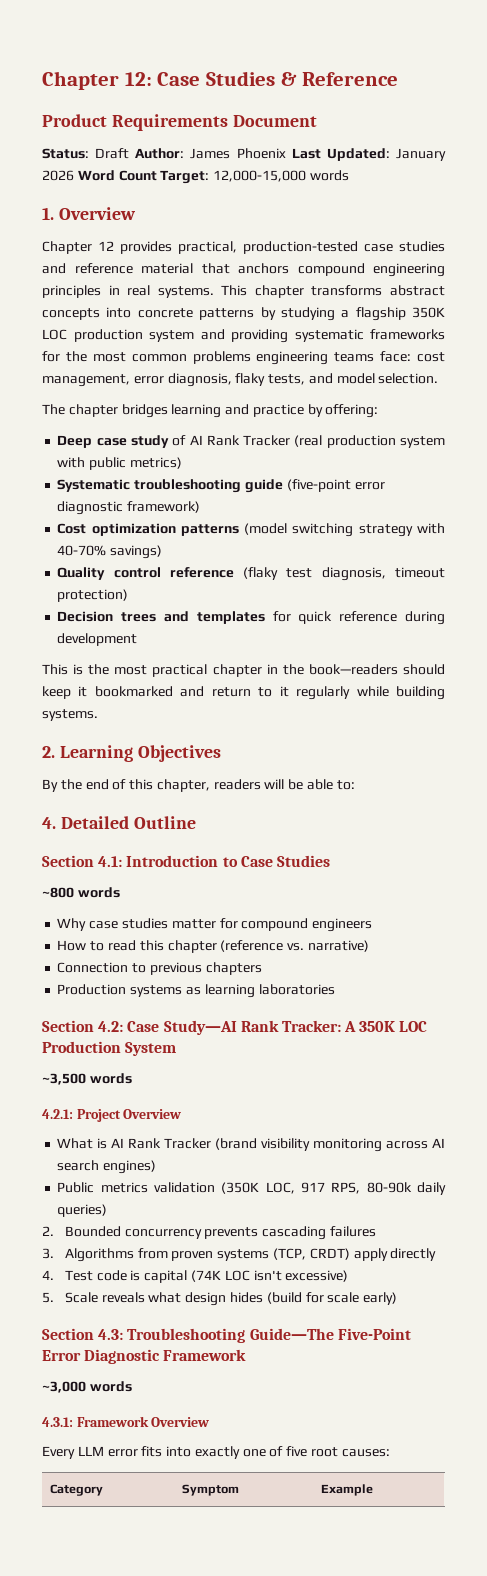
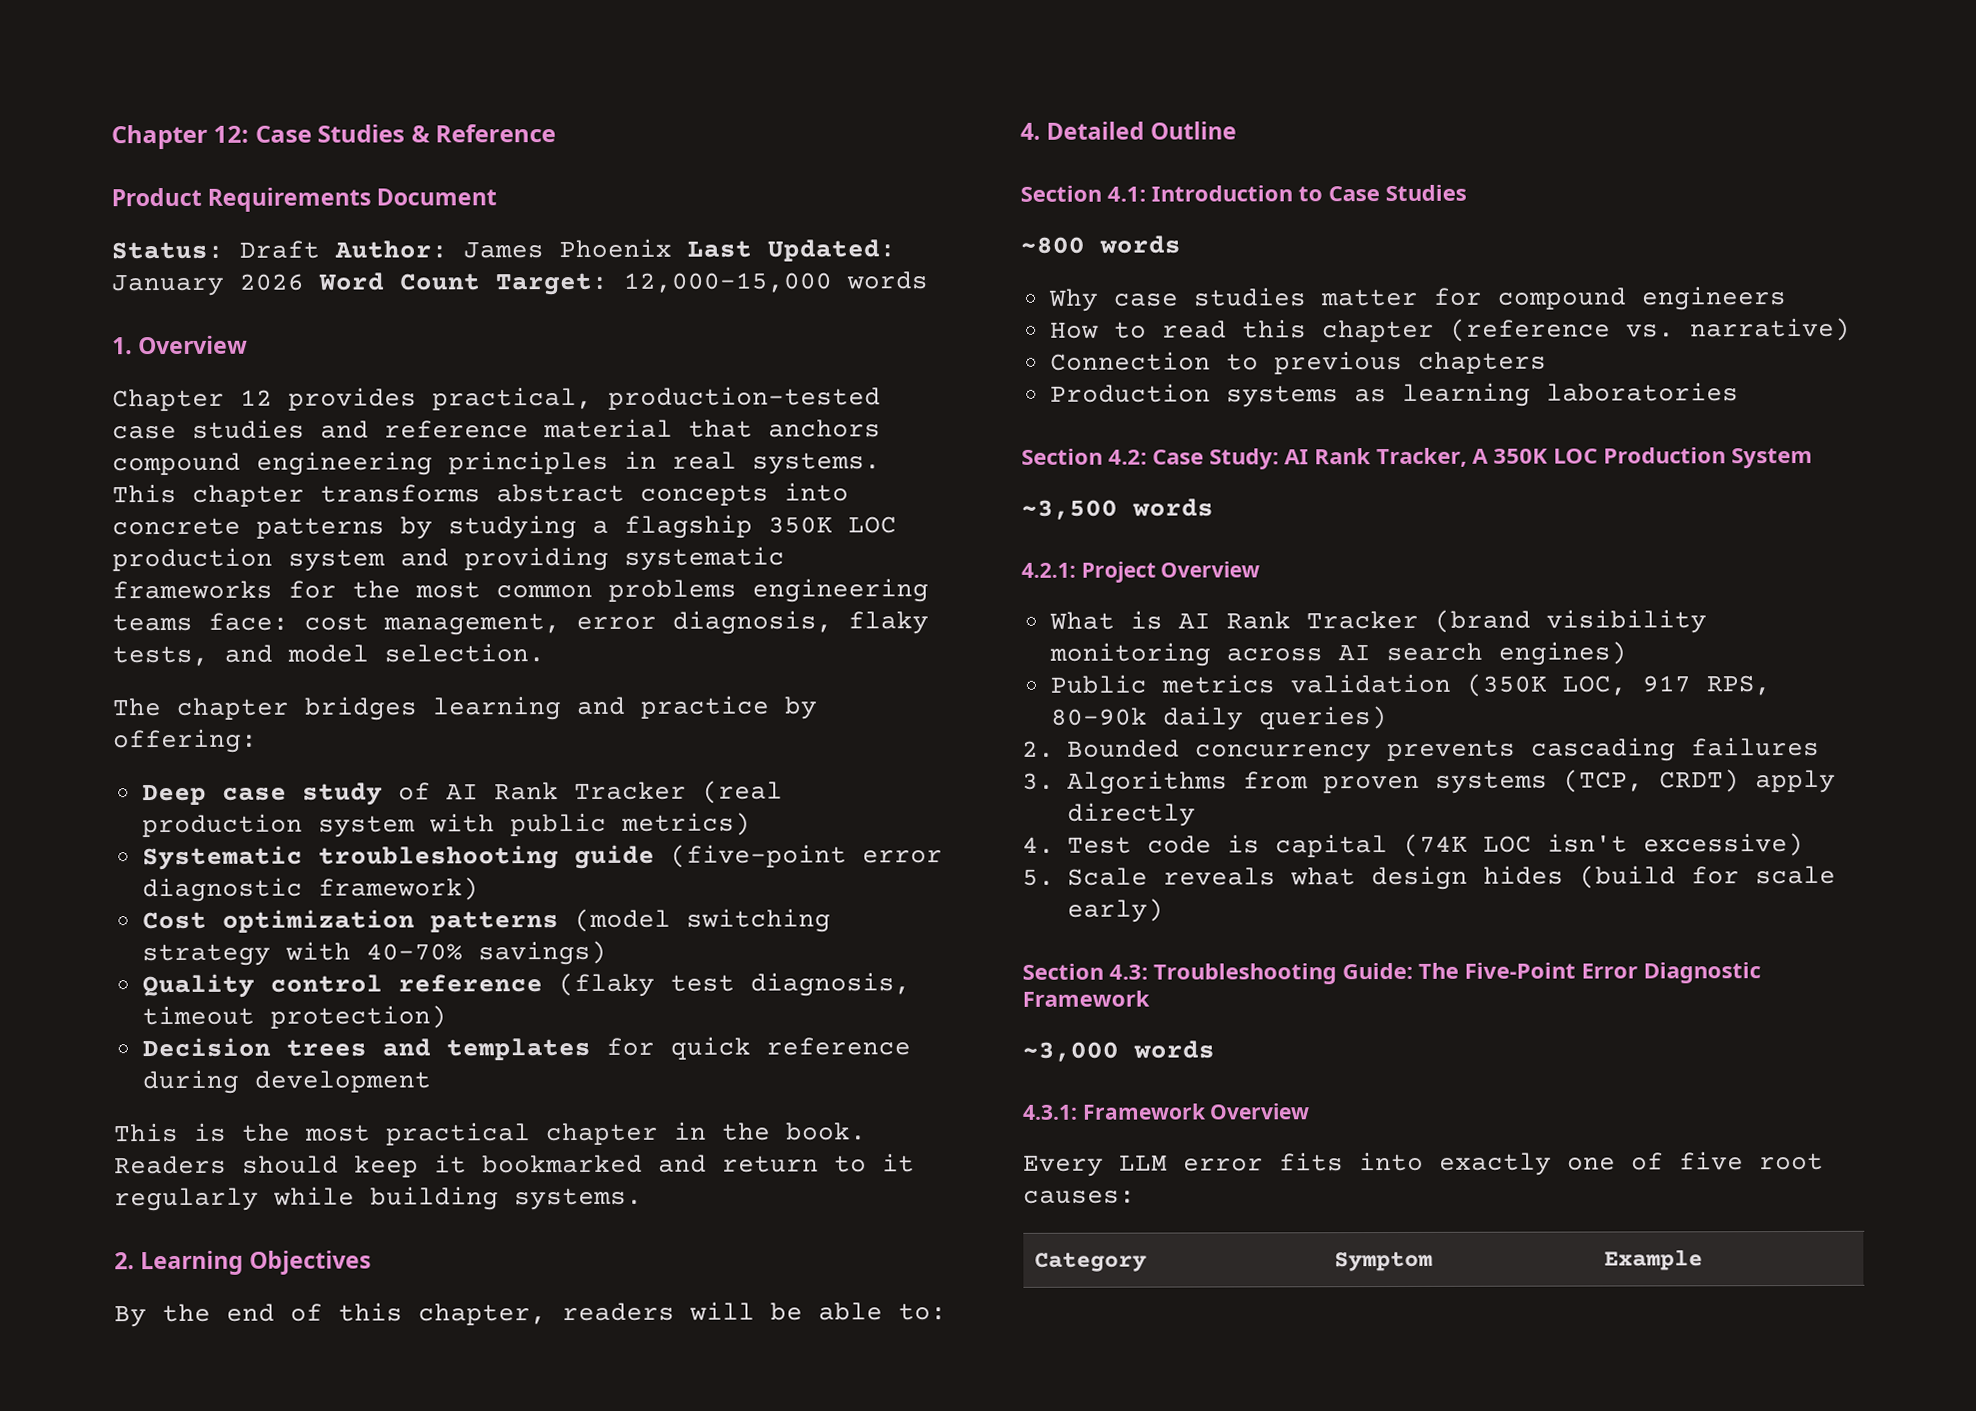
[308,664,398,675] book—readers -> [786,1122,867,1141] [114,1155,227,1175] book. Readers
[163,1020,341,1035] Study—AI Rank Tracker: -> [1209,447,1467,470] Study: AI Rank Tracker,
[249,1328,334,1340] Guide—The -> [1342,962,1459,980] Guide: The

